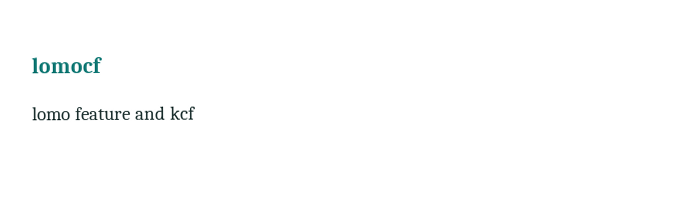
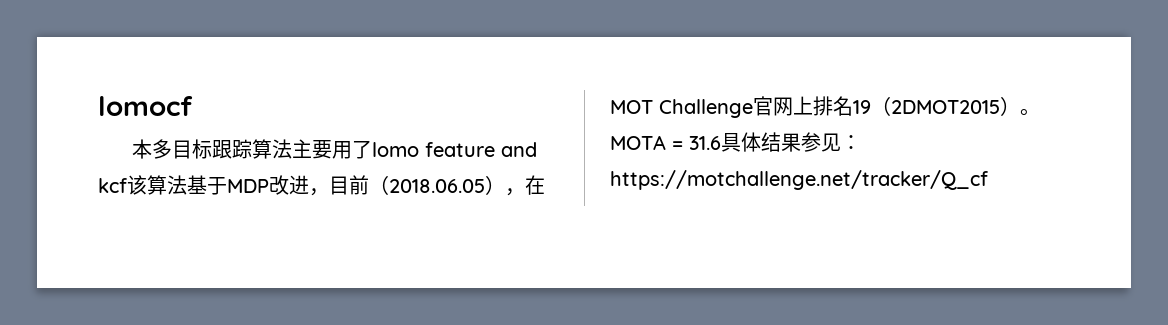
[31,105,197,121] lomo feature and kcf -> [132,139,538,159] [98,175,545,196] [610,96,1040,118] [610,132,861,152] [610,170,988,190] 本多目标跟踪算法主要用了lomo feature and kcf该算法基于MDP改进，目前（2018.06.05），在MOT Challenge官网上排名19（2DMOT2015）。MOTA = 31.6具体结果参见：https://motchallenge.net/tracker/Q_cf

